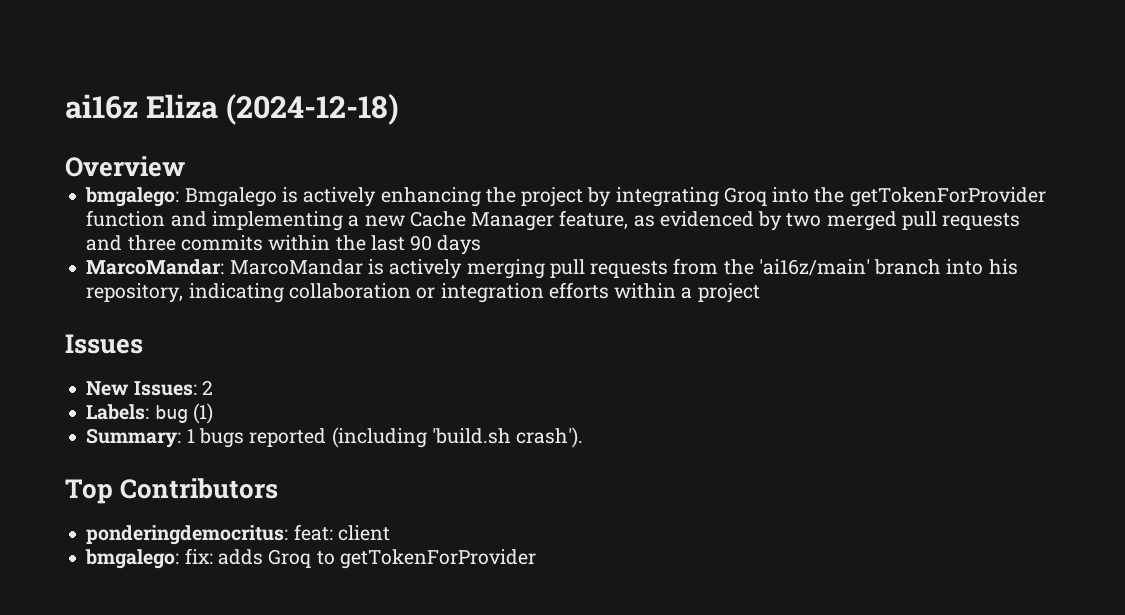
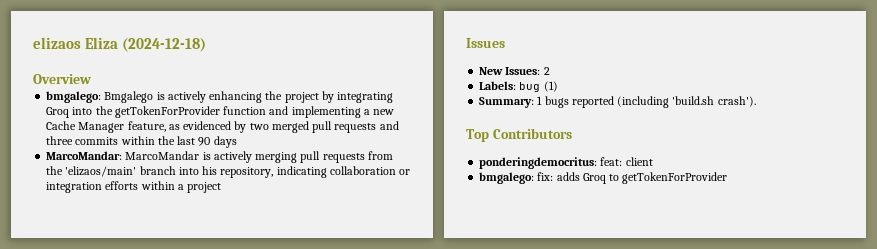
[65,94,138,119] ai16z -> [33,37,81,49] elizaos
[758,259,870,276] 'ai16z/main' -> [65,166,137,177] 'elizaos/main'

